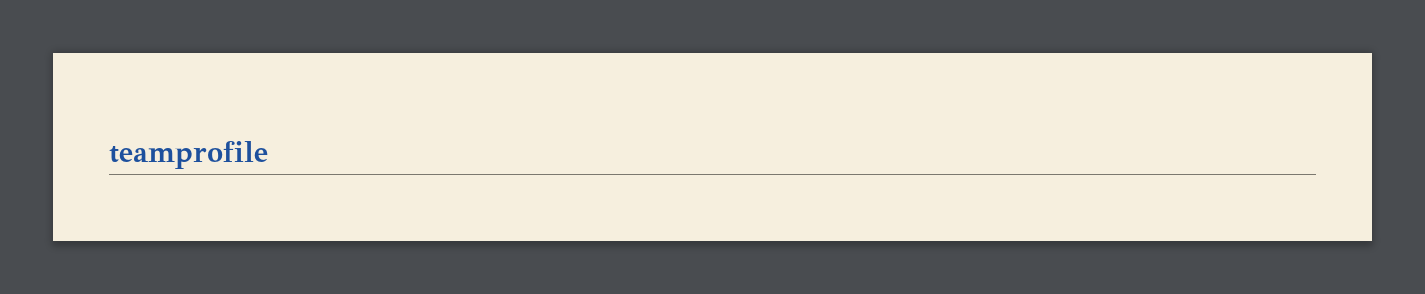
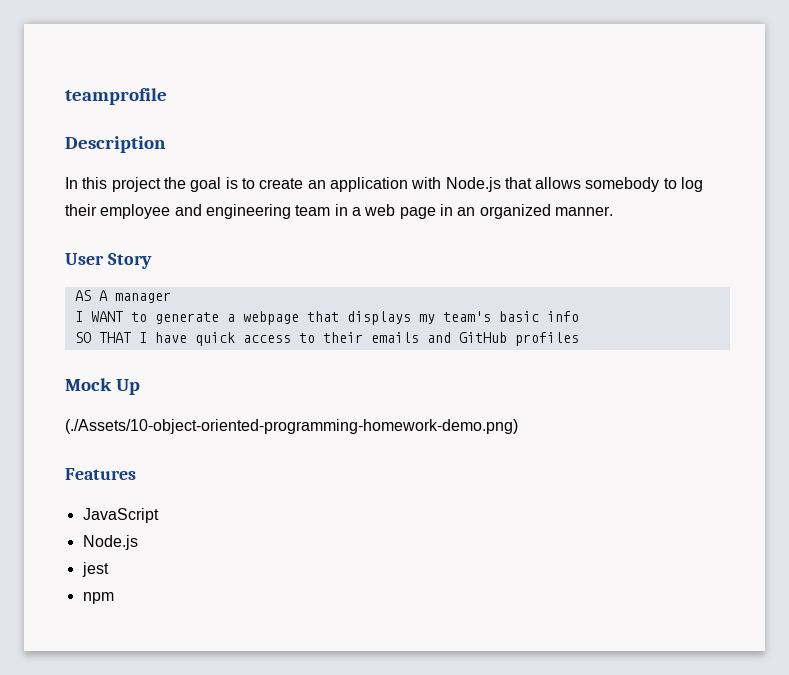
(268, 155) none -> [65,136,166,153] [65,177,704,192] [65,204,613,219] [65,253,152,269] [74,290,171,303] [74,311,579,325] [74,332,579,346] [65,378,141,395] [65,419,518,434] [65,468,136,480] [82,508,159,523] [82,535,138,550] [81,562,109,577] [82,592,114,604] // Description // In this project the goal is to create an application with Node.js that allows somebody to log their employee and engineering team in a web page in an organized manner. // User Story // AS A manager // I WANT to generate a webpage that displays my team's basic info // SO THAT I have quick access to their emails and GitHub profiles // Mock Up // (./Assets/10-object-oriented-programming-homework-demo.png) // Features // JavaScript // Node.js // jest // npm

